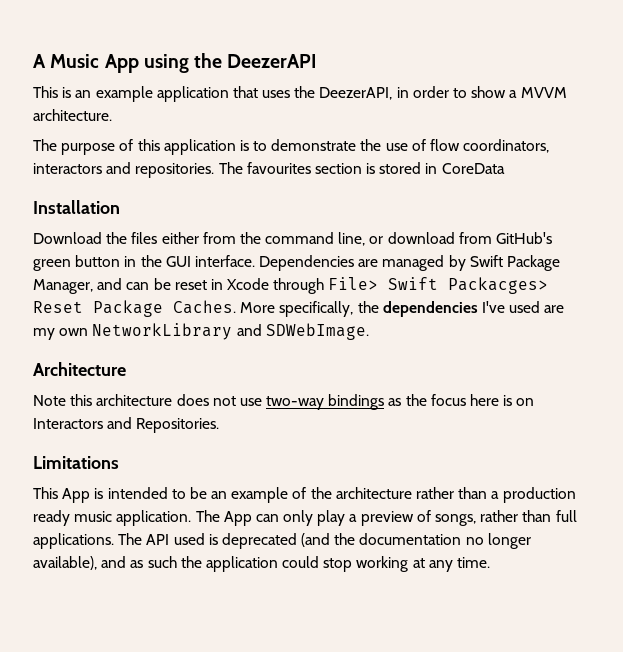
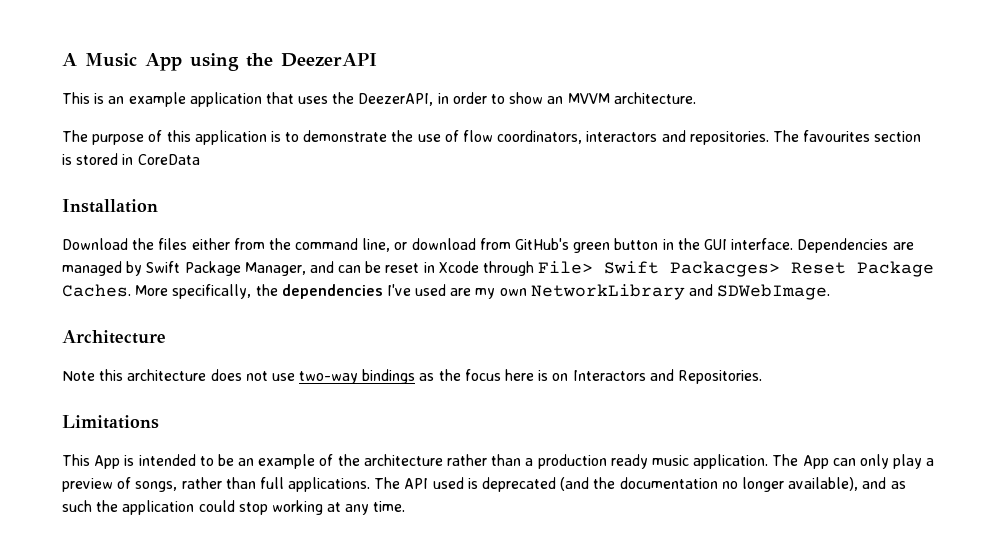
[509,90,518,98] a -> [547,96,564,104] an

